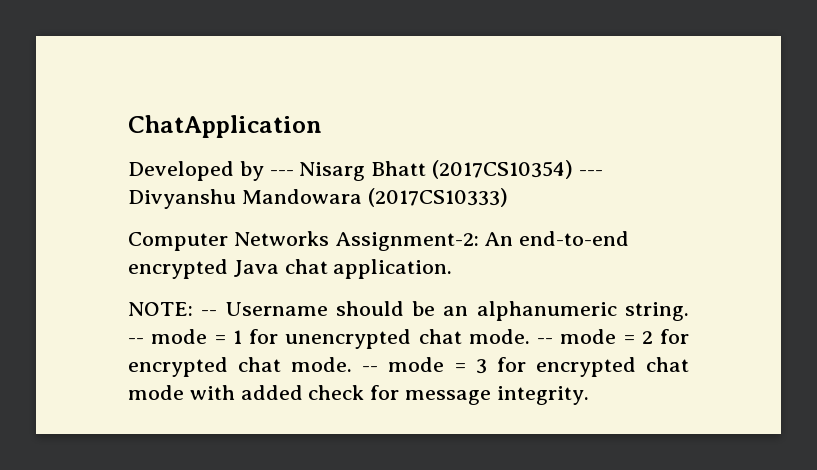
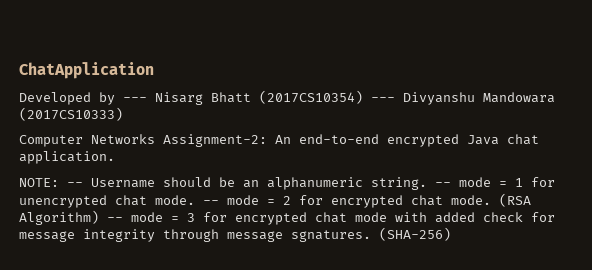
(353, 364) none -> [499,193,531,207] [19,210,99,225] (RSA Algorithm)
[496,386,589,405] integrity. -> [83,227,451,242] integrity through message sgnatures. (SHA-256)

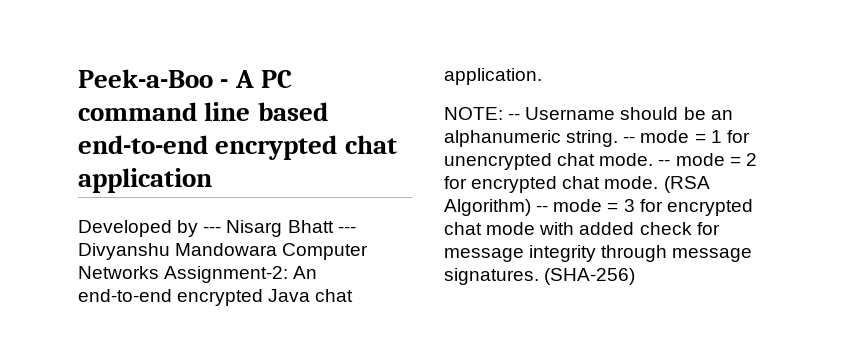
[19,62,154,79] ChatApplication -> [78,69,292,88] [78,102,328,121] [78,135,397,160] [78,168,212,193] Peek-a-Boo - A PC command line based end-to-end encrypted chat application
[259,90,363,104] (2017CS10354) -> (334, 226) none
[19,107,123,121] (2017CS10333) // -> (278, 249) none
[291,230,371,242] sgnatures. -> [444,268,539,285] signatures.

